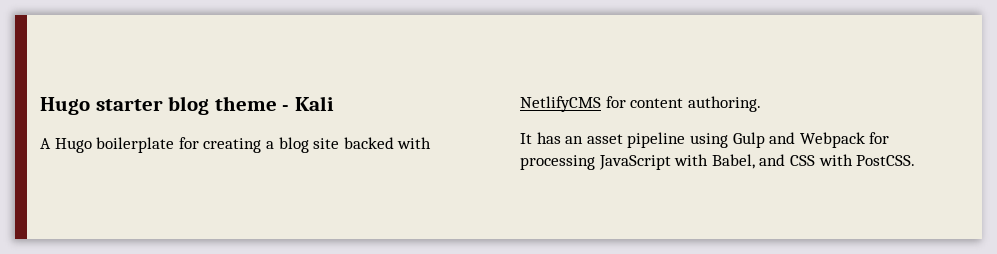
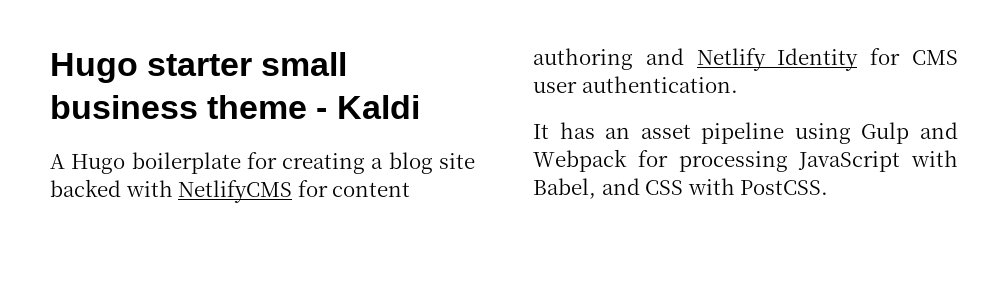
[168,96,210,115] blog -> [261,52,348,76] [50,95,198,119] small business
[294,96,334,111] Kali -> [336,95,420,119] Kaldi
[687,96,761,112] authoring. -> [533,48,958,71] [533,76,738,93] authoring and Netlify Identity for CMS user authentication.

